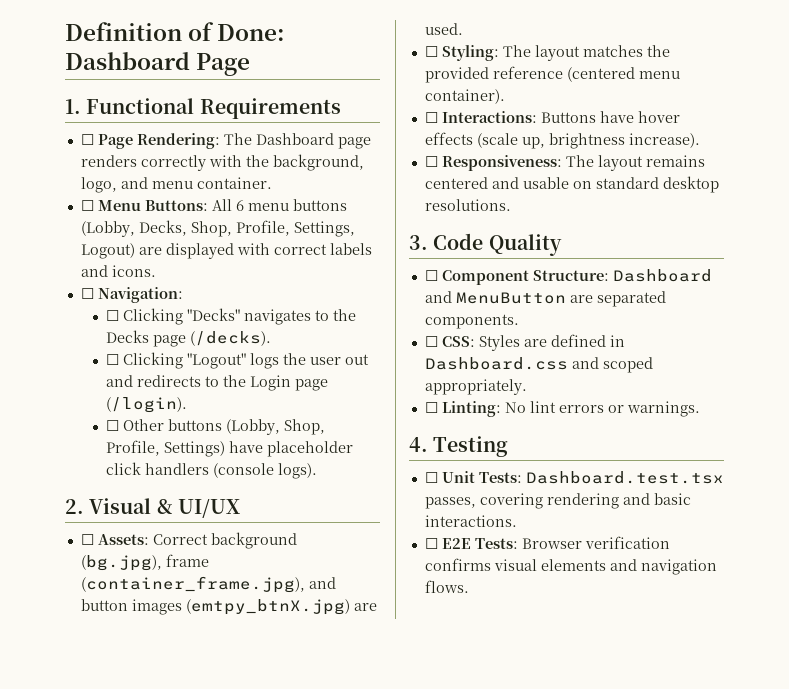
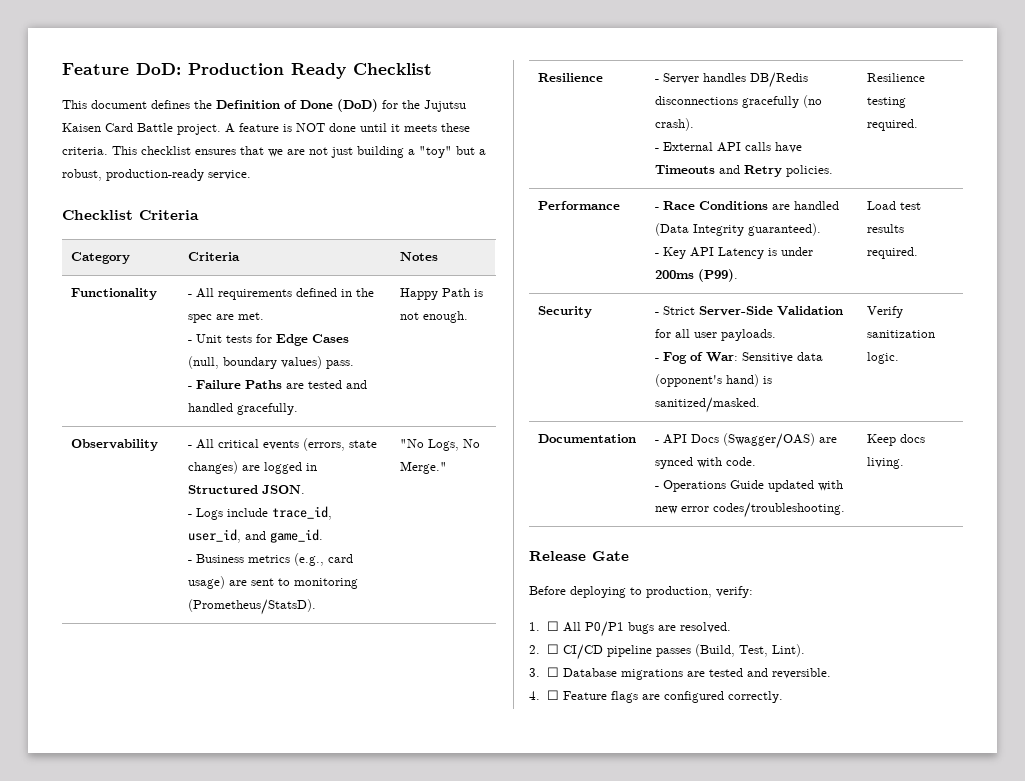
[65,22,286,41] [65,52,251,76] [65,98,341,119] [80,133,371,149] [80,154,364,171] [80,177,272,193] [80,199,347,211] [80,220,355,237] [80,243,372,259] [80,265,156,277] [80,287,183,303] [105,308,356,325] [105,330,271,347] [105,352,369,369] [105,375,328,391] [105,397,187,413] [105,419,325,435] [105,440,353,457] [105,462,317,479] [65,498,240,518] [80,532,297,549] [80,554,209,571] [80,576,336,593] [80,599,377,615] [424,23,463,35] [424,45,670,61] [424,66,680,83] [424,89,505,104] [424,111,680,123] [424,132,700,149] [424,155,705,171] [424,176,719,193] [424,199,511,211] [409,233,562,256] [424,269,712,285] [424,291,666,307] [424,314,519,329] [424,334,625,351] [424,357,653,373] [424,379,527,395] [424,401,700,417] [409,436,509,457] [424,471,724,484] [424,493,691,509] [424,515,517,527] [424,536,670,549] [424,558,717,575] [424,580,469,593] Definition of Done: Dashboard Page // 1. Functional Requirements // ☐ Page Rendering: The Dashboard page renders correctly with the background, logo, and menu container. // ☐ Menu Buttons: All 6 menu buttons (Lobby, Decks, Shop, Profile, Settings, Logout) are displayed with correct labels and icons. // ☐ Navigation: // ☐ Clicking "Decks" navigates to the Decks page (/decks). // ☐ Clicking "Logout" logs the user out and redirects to the Login page (/login). // ☐ Other buttons (Lobby, Shop, Profile, Settings) have placeholder click handlers (console logs). // 2. Visual & UI/UX // ☐ Assets: Correct background (bg.jpg), frame (container_frame.jpg), and button images (emtpy_btnX.jpg) are used. // ☐ Styling: The layout matches the provided reference (centered menu container). // ☐ Interactions: Buttons have hover effects (scale up, brightness increase). // ☐ Responsiveness: The layout remains centered and usable on standard desktop resolutions. // 3. Code Quality // ☐ Component Structure: Dashboard and MenuButton are separated components. // ☐ CSS: Styles are defined in Dashboard.css and scoped appropriately. // ☐ Linting: No lint errors or warnings. // 4. Testing // ☐ Unit Tests: Dashboard.test.tsx passes, covering rendering and basic interactions. // ☐ E2E Tests: Browser verification confirms visual elements and navigation flows. -> [62,63,432,79] [62,99,466,112] [62,123,470,135] [62,146,486,158] [62,169,251,181] [62,210,199,220] [71,252,131,264] [188,252,241,261] [400,252,439,261] [71,288,158,300] [188,288,375,300] [188,312,265,323] [188,334,350,346] [188,356,355,369] [188,380,368,389] [188,403,299,415] [400,288,484,300] [400,311,469,323] [71,439,159,451] [188,438,378,451] [188,461,318,474] [188,485,306,494] [188,506,333,520] [188,529,324,543] [188,553,354,566] [188,576,359,589] [188,599,317,615] [400,439,481,451] [400,461,448,474] [538,73,604,82] [655,72,809,88] [655,95,823,108] [655,118,695,131] [655,142,803,153] [655,165,834,177] [867,73,926,82] [867,97,907,108] [867,119,919,131] [538,201,621,210] [655,201,840,210] [655,223,822,236] [655,247,814,259] [655,269,739,282] [867,201,922,210] [867,224,905,233] [867,247,919,259] [538,306,593,318] [655,306,844,316] [655,329,777,341] [655,352,824,364] [655,374,773,387] [655,397,761,413] [867,306,904,318] [867,330,936,338] [867,352,900,364] [538,434,637,443] [655,433,838,449] [655,457,757,469] [655,480,844,492] [655,502,846,518] [867,434,926,446] [867,457,905,469] [529,551,629,561] [529,586,753,598] [529,621,731,637] [529,644,805,660] [529,667,831,680] [529,690,783,703] Feature DoD: Production Ready Checklist // This document defines the Definition of Done (DoD) for the Jujutsu Kaisen Card Battle project. A feature is NOT done until it meets these criteria. This checklist ensures that we are not just building a "toy" but a robust, production-ready service. // Checklist Criteria // Category | Criteria | Notes // Functionality | - All requirements defined in the spec are met. // - Unit tests for Edge Cases (null, boundary values) pass. // - Failure Paths are tested and handled gracefully. | Happy Path is not enough. // Observability | - All critical events (errors, state changes) are logged in Structured JSON. // - Logs include trace_id, user_id, and game_id. // - Business metrics (e.g., card usage) are sent to monitoring (Prometheus/StatsD). | "No Logs, No Merge." // Resilience | - Server handles DB/Redis disconnections gracefully (no crash). // - External API calls have Timeouts and Retry policies. | Resilience testing required. // Performance | - Race Conditions are handled (Data Integrity guaranteed). // - Key API Latency is under 200ms (P99). | Load test results required. // Security | - Strict Server-Side Validation for all user payloads. // - Fog of War: Sensitive data (opponent's hand) is sanitized/masked. | Verify sanitization logic. // Documentation | - API Docs (Swagger/OAS) are synced with code. // - Operations Guide updated with new error codes/troubleshooting. | Keep docs living. // Release Gate // Before deploying to production, verify: // 1. ☐ All P0/P1 bugs are resolved. // 2. ☐ CI/CD pipeline passes (Build, Test, Lint). // 3. ☐ Database migrations are tested and reversible. // 4. ☐ Feature flags are configured correctly.

